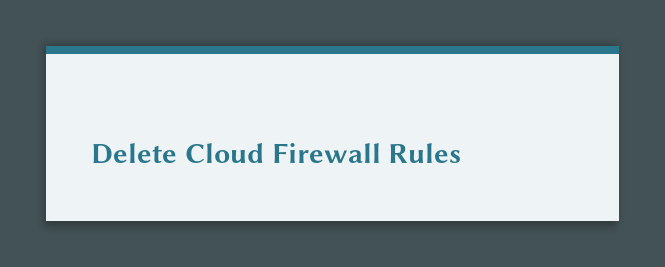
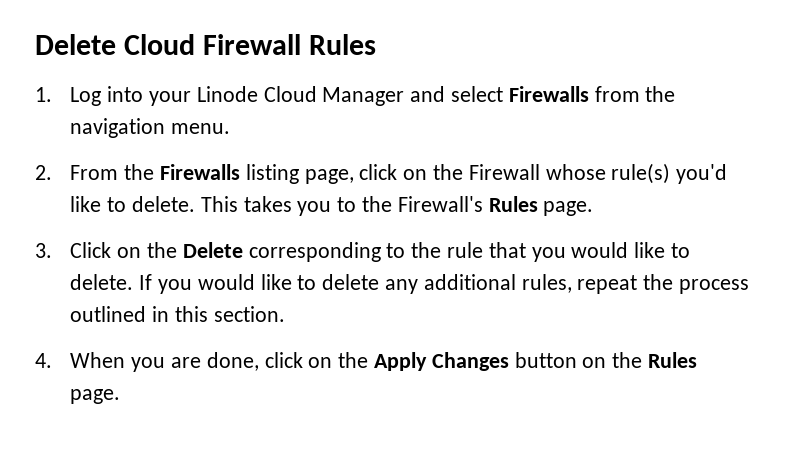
(462, 153) none -> [35,86,676,106] [70,118,231,138] [35,163,728,184] [70,196,594,216] [35,242,691,262] [70,274,750,294] [70,306,285,322] [35,352,698,372] [70,389,121,404] // 1. Log into your Linode Cloud Manager and select Firewalls from the navigation menu. // 2. From the Firewalls listing page, click on the Firewall whose rule(s) you'd like to delete. This takes you to the Firewall's Rules page. // 3. Click on the Delete corresponding to the rule that you would like to delete. If you would like to delete any additional rules, repeat the process outlined in this section. // 4. When you are done, click on the Apply Changes button on the Rules page.

